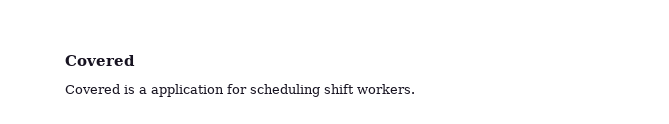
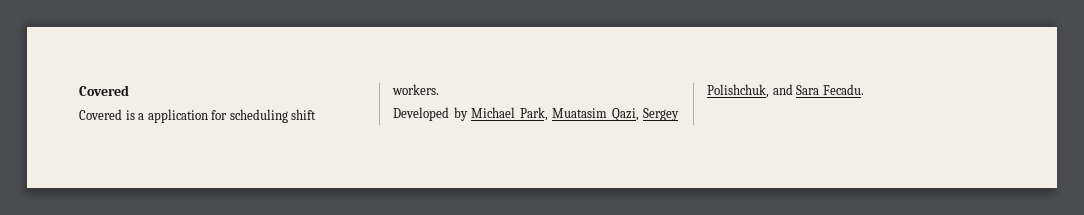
(415, 89) none -> [393,107,679,121] [707,84,864,98] // Developed by Michael Park, Muatasim Qazi, Sergey Polishchuk, and Sara Fecadu.

